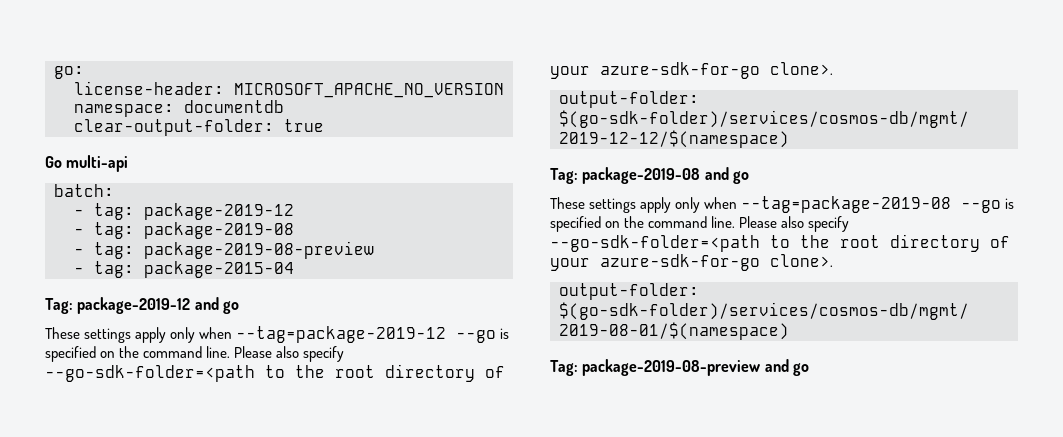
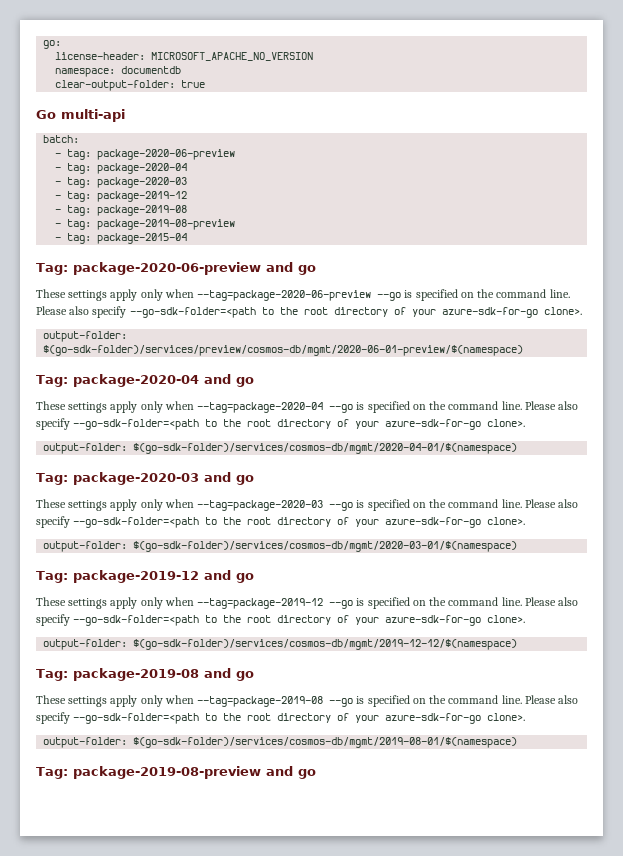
(114, 190) none -> [55,149,236,160] [55,163,188,174] [55,177,188,188] // - tag: package-2020-06-preview // - tag: package-2020-04 // - tag: package-2020-03
(294, 269) none -> [36,262,316,275] [36,289,570,301] [36,306,582,318] [43,331,128,342] [43,345,524,356] [36,374,254,387] [36,401,579,413] [36,418,526,430] [43,443,518,454] [36,472,254,485] [36,499,579,511] [36,516,526,528] [43,541,518,552] // Tag: package-2020-06-preview and go // These settings apply only when --tag=package-2020-06-preview --go is specified on the command line. Please also specify --go-sdk-folder=<path to the root directory of your azure-sdk-for-go clone>. // output-folder: $(go-sdk-folder)/services/preview/cosmos-db/mgmt/2020-06-01-preview/$(namespace) // Tag: package-2020-04 and go // These settings apply only when --tag=package-2020-04 --go is specified on the command line. Please also specify --go-sdk-folder=<path to the root directory of your azure-sdk-for-go clone>. // output-folder: $(go-sdk-folder)/services/cosmos-db/mgmt/2020-04-01/$(namespace) // Tag: package-2020-03 and go // These settings apply only when --tag=package-2020-03 --go is specified on the command line. Please also specify --go-sdk-folder=<path to the root directory of your azure-sdk-for-go clone>. // output-folder: $(go-sdk-folder)/services/cosmos-db/mgmt/2020-03-01/$(namespace)

